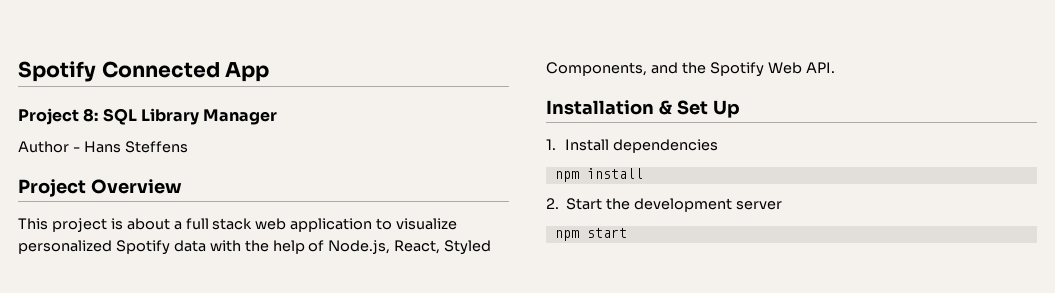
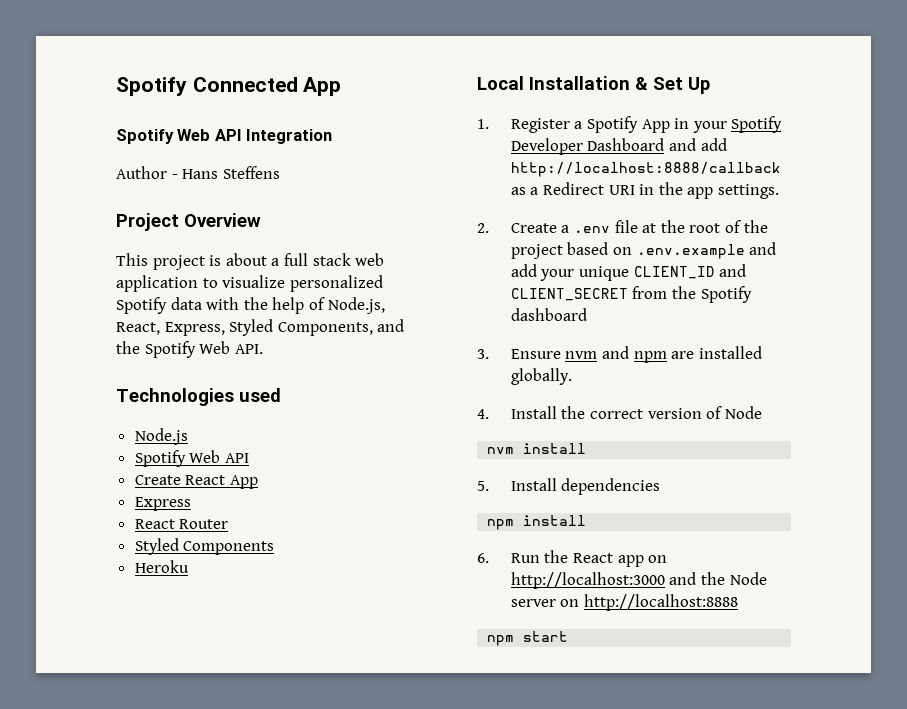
[18,108,278,125] Project 8: SQL Library Manager -> [116,129,333,144] Spotify Web API Integration
(441, 247) none -> [164,322,225,336] Express,
[546,100,740,118] [546,139,719,153] [554,168,643,182] [546,198,733,212] Installation & Set Up // 1. Install dependencies // npm install // 2. Start the development -> [116,388,281,406] [134,428,188,445] [134,450,249,467] [134,475,258,489] [134,497,191,511] [134,519,229,529] [134,538,275,555] [134,560,189,573] [477,76,710,94] [477,116,783,133] [510,138,727,155] [510,162,781,177] [510,182,779,199] [477,220,768,233] [510,242,777,259] [510,264,747,281] [510,286,752,303] [510,308,587,321] [477,346,762,363] [510,368,572,385] [477,406,762,419] [487,443,587,454] [477,478,661,495] [487,515,587,530] [477,550,668,567] [510,572,767,589] Technologies used // Node.js // Spotify Web API // Create React App // Express // React Router // Styled Components // Heroku // Local Installation & Set Up // 1. Register a Spotify App in your Spotify Developer Dashboard and add http://localhost:8888/callback as a Redirect URI in the app settings. // 2. Create a .env file at the root of the project based on .env.example and add your unique CLIENT_ID and CLIENT_SECRET from the Spotify dashboard // 3. Ensure nvm and npm are installed globally. // 4. Install the correct version of Node // nvm install // 5. Install dependencies // npm install // 6. Run the React app on http://localhost:3000 and the Node
(782, 205) none -> [560,594,739,611] on http://localhost:8888

